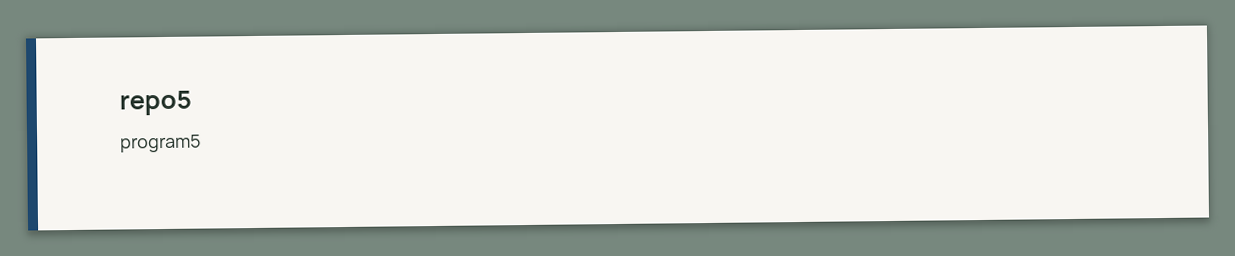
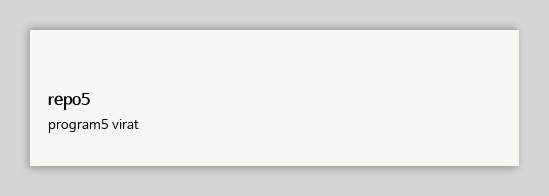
(201, 143) none -> [112,119,140,130] virat

